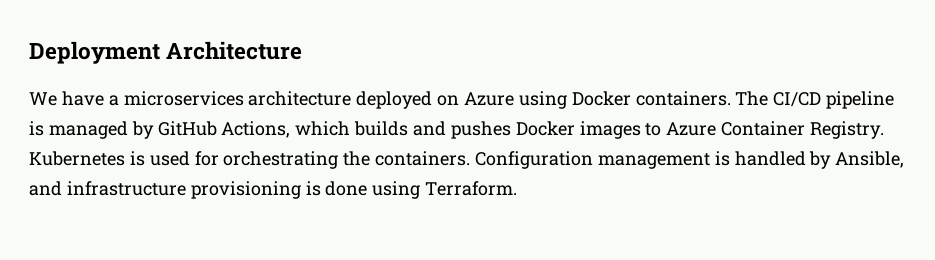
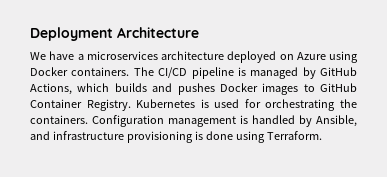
[666,122,717,136] Azure -> [320,83,357,92] GitHub

